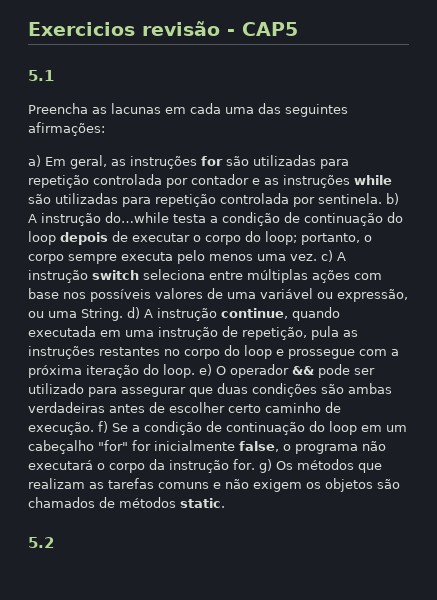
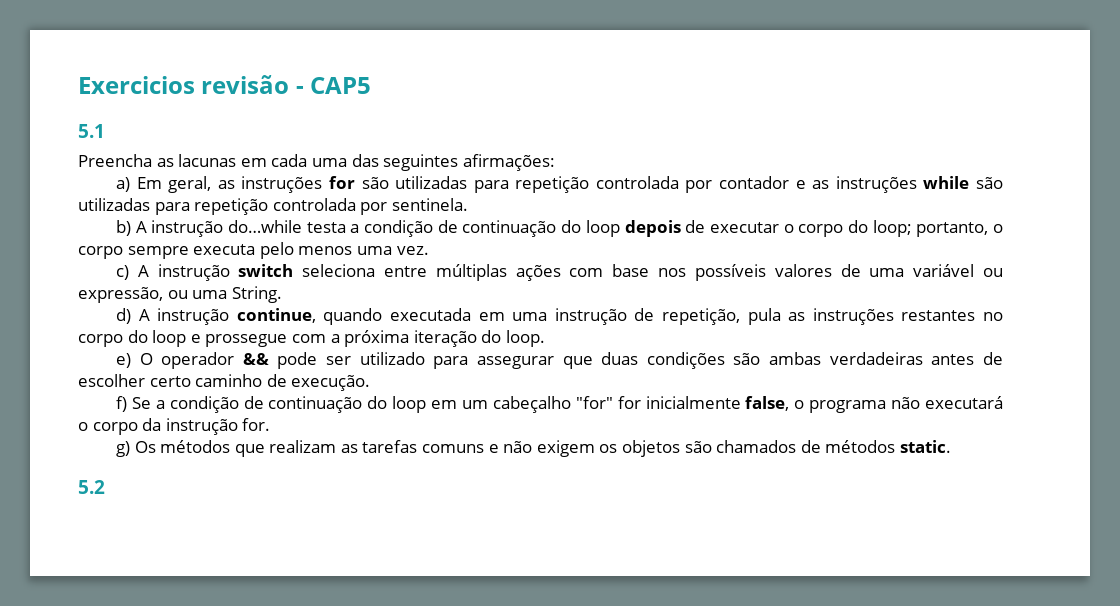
(382, 198) none -> (468, 204) //
(317, 257) none -> (429, 250) //
(123, 314) none -> (282, 294) //
(195, 371) none -> (545, 338) //
(94, 428) none -> (371, 383) //
(255, 464) none -> (271, 424) //

